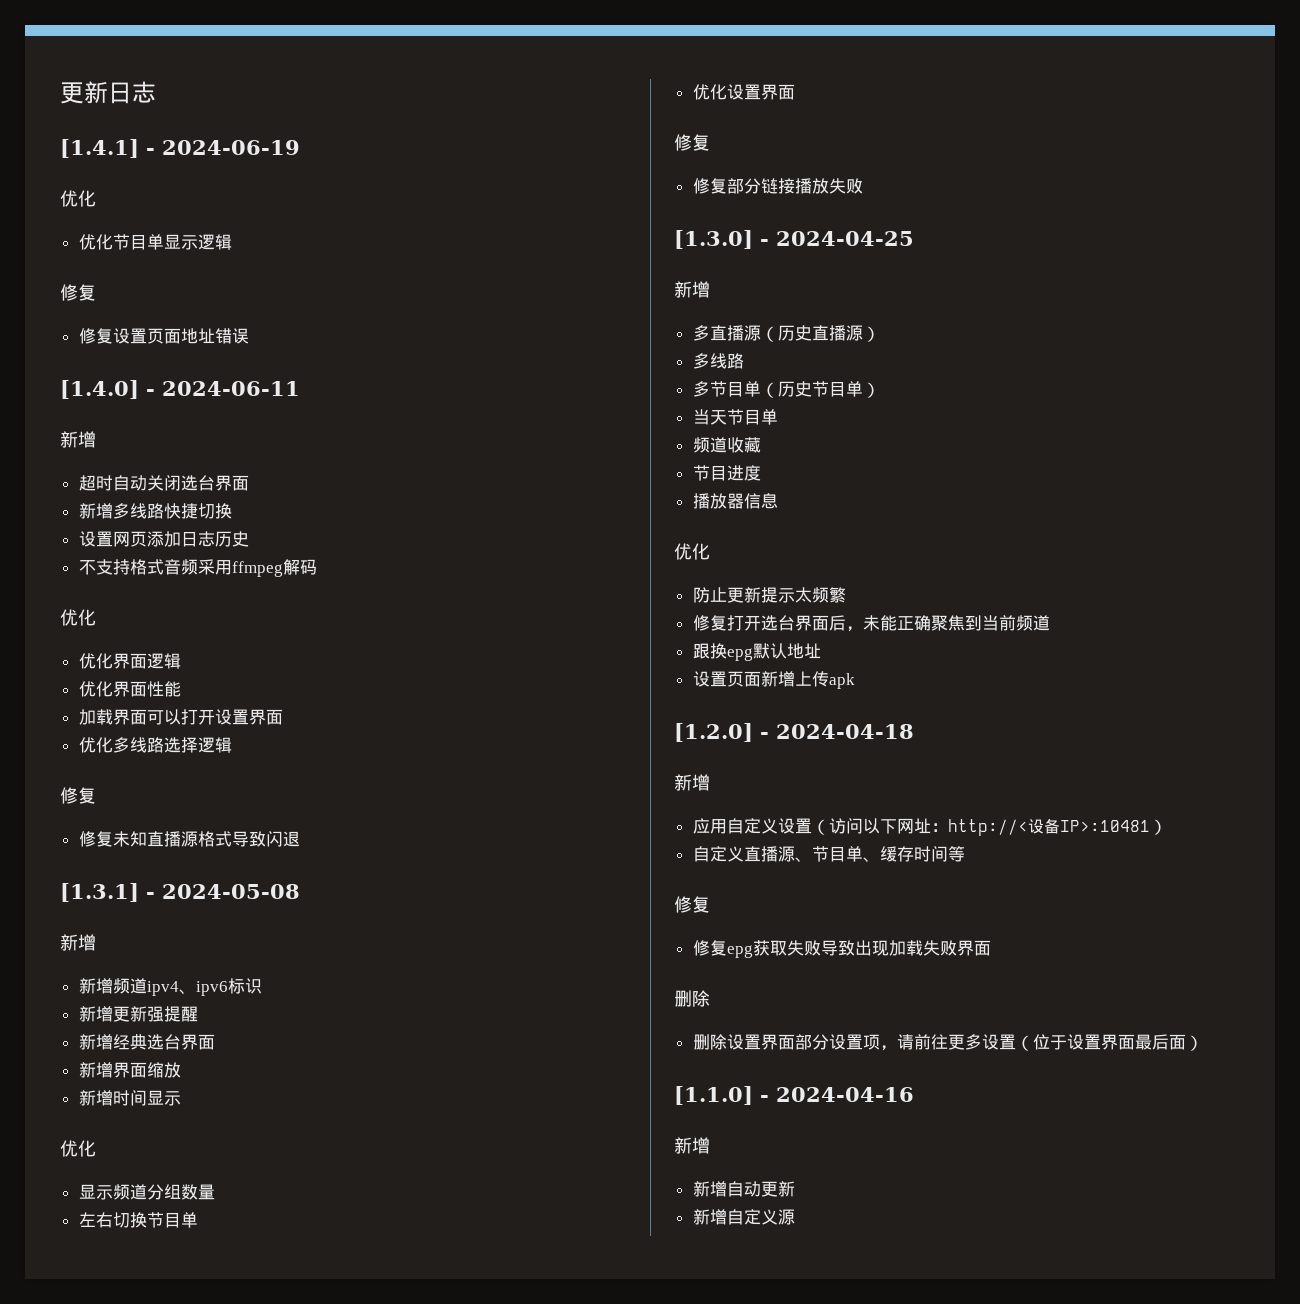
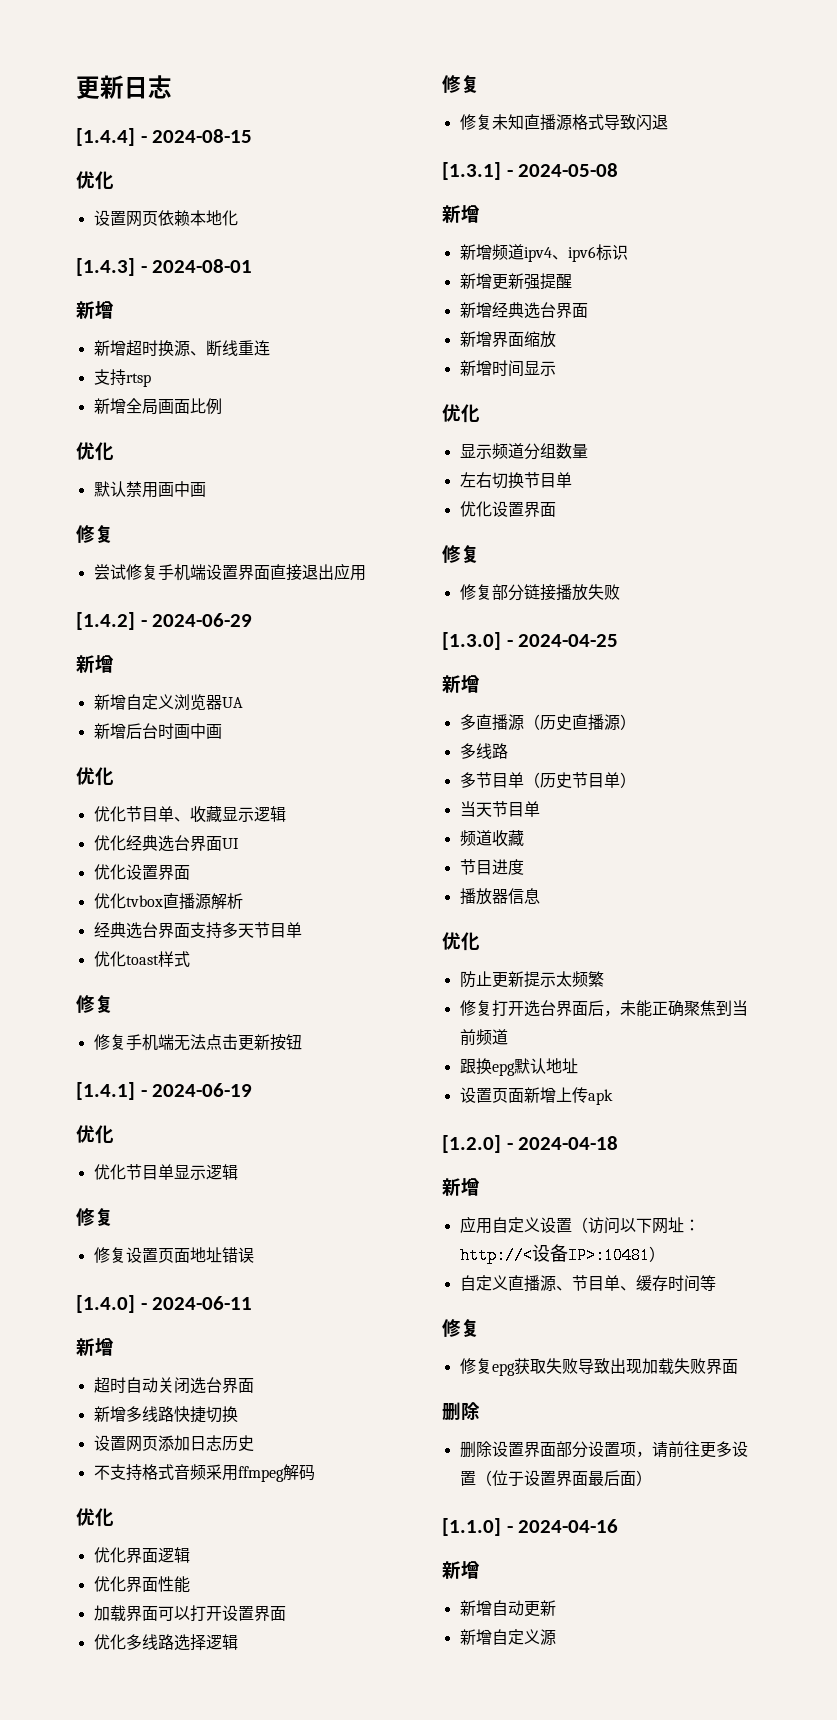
(156, 92) none -> [76,128,253,146] [76,171,114,190] [93,210,238,227] [76,258,253,276] [76,301,114,319] [93,340,270,357] [93,369,151,387] [93,398,222,415] [76,442,114,461] [93,481,206,498] [76,525,114,543] [93,563,366,581] [76,612,253,630] [76,655,114,673] [93,694,243,710] [93,723,222,739] [76,767,114,786] [93,806,286,823] [93,835,239,852] [93,864,190,880] [93,893,243,910] [93,922,302,939] [93,951,190,967] [76,995,114,1013] [93,1034,302,1051] // [1.4.4] - 2024-08-15 // 优化 // 设置网页依赖本地化 // [1.4.3] - 2024-08-01 // 新增 // 新增超时换源、断线重连 // 支持rtsp // 新增全局画面比例 // 优化 // 默认禁用画中画 // 修复 // 尝试修复手机端设置界面直接退出应用 // [1.4.2] - 2024-06-29 // 新增 // 新增自定义浏览器UA // 新增后台时画中画 // 优化 // 优化节目单、收藏显示逻辑 // 优化经典选台界面UI // 优化设置界面 // 优化tvbox直播源解析 // 经典选台界面支持多天节目单 // 优化toast样式 // 修复 // 修复手机端无法点击更新按钮

